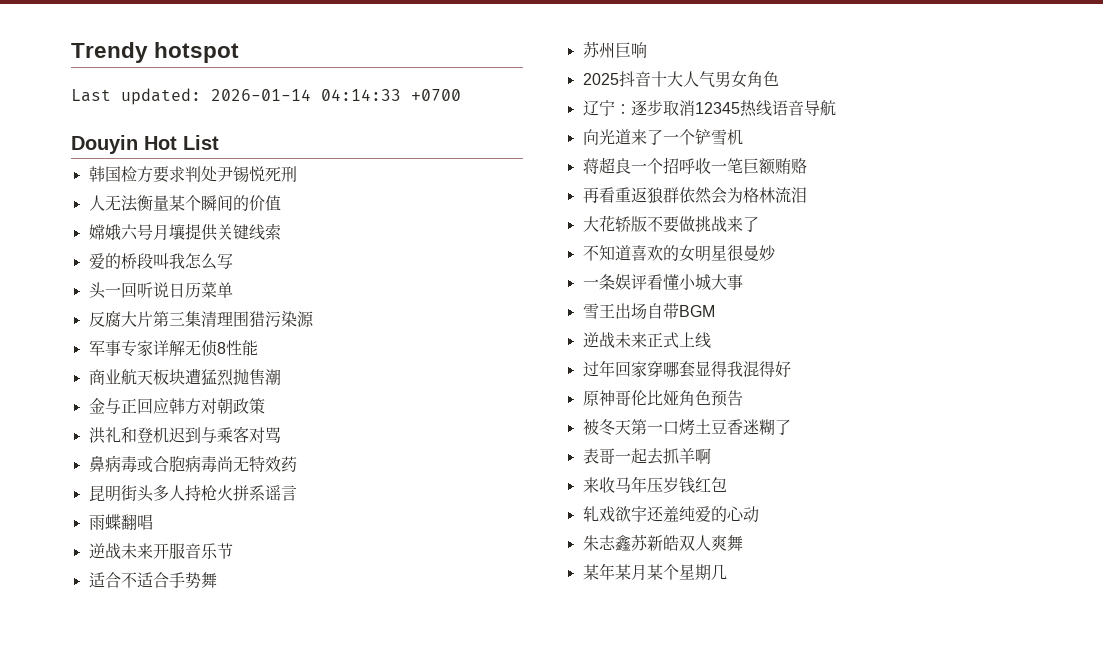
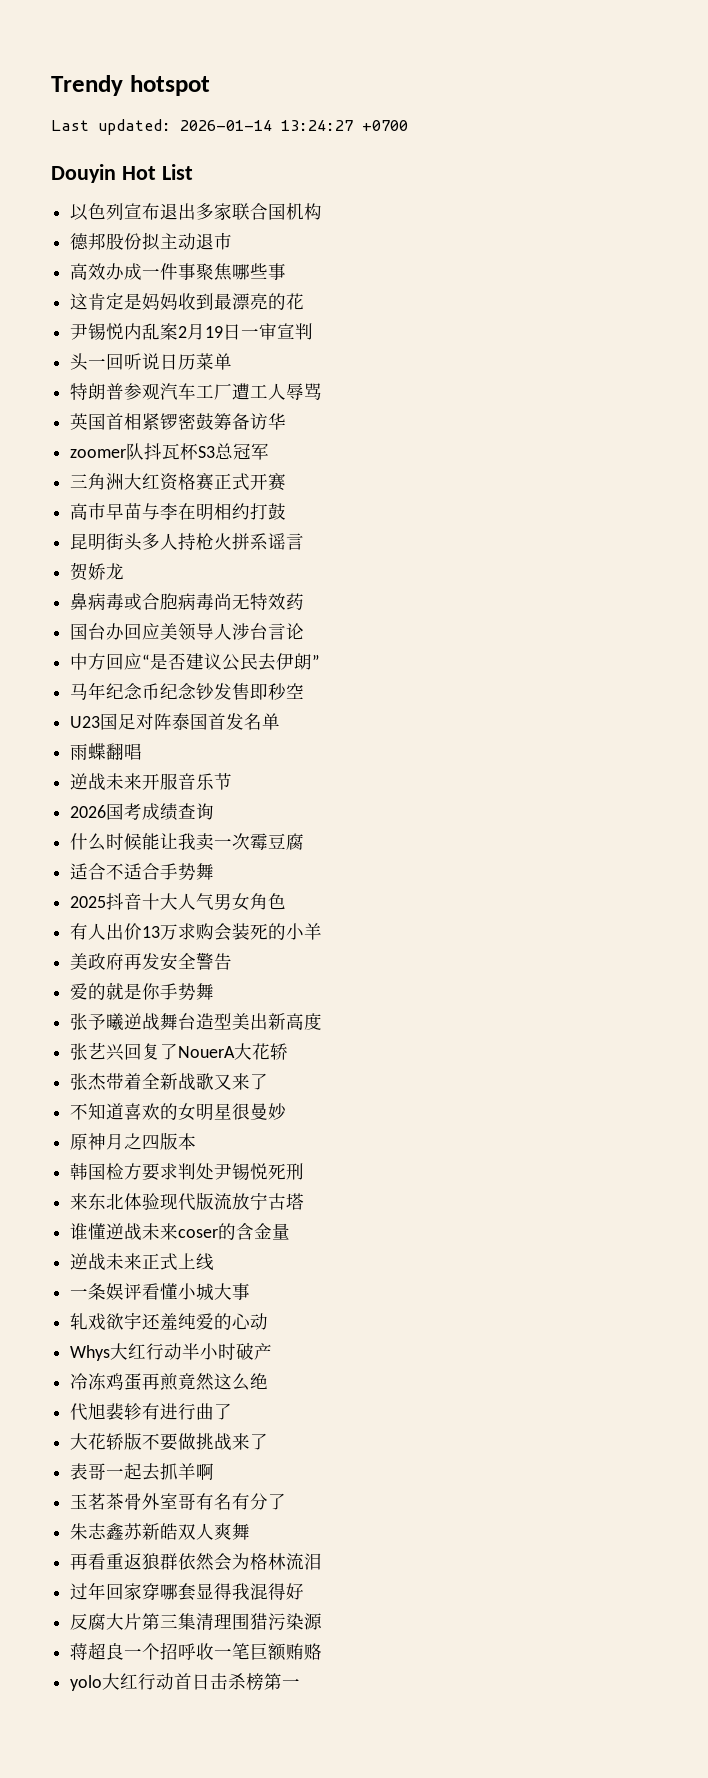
[321,89,401,101] 04:14:33 -> [281,120,353,131] 13:24:27
(219, 142) none -> [70,202,323,221] [70,232,233,251] [70,263,287,281] [70,292,305,311] [70,323,314,340] [70,353,233,371] [70,383,323,401] [70,413,287,430] [70,443,270,460] [70,473,287,491] [70,502,287,521] [70,533,305,551] [70,562,125,581] [70,593,305,611] [70,623,305,641] [70,653,321,671] [70,682,305,700] [70,713,281,730] [70,743,143,760] [70,773,233,791] [70,803,215,821] [70,833,305,851] [70,863,215,880] [70,893,287,911] [70,923,323,941] [70,952,233,971] [70,982,215,1000] [70,1013,323,1031] [70,1043,289,1061] [70,1073,269,1091] [70,1103,288,1121] [70,1132,197,1150] // 以色列宣布退出多家联合国机构 // 德邦股份拟主动退市 // 高效办成一件事聚焦哪些事 // 这肯定是妈妈收到最漂亮的花 // 尹锡悦内乱案2月19日一审宣判 // 头一回听说日历菜单 // 特朗普参观汽车工厂遭工人辱骂 // 英国首相紧锣密鼓筹备访华 // zoomer队抖瓦杯S3总冠军 // 三角洲大红资格赛正式开赛 // 高市早苗与李在明相约打鼓 // 昆明街头多人持枪火拼系谣言 // 贺娇龙 // 鼻病毒或合胞病毒尚无特效药 // 国台办回应美领导人涉台言论 // 中方回应“是否建议公民去伊朗” // 马年纪念币纪念钞发售即秒空 // U23国足对阵泰国首发名单 // 雨蝶翻唱 // 逆战未来开服音乐节 // 2026国考成绩查询 // 什么时候能让我卖一次霉豆腐 // 适合不适合手势舞 // 2025抖音十大人气男女角色 // 有人出价13万求购会装死的小羊 // 美政府再发安全警告 // 爱的就是你手势舞 // 张予曦逆战舞台造型美出新高度 // 张艺兴回复了NouerA大花轿 // 张杰带着全新战歌又来了 // 不知道喜欢的女明星很曼妙 // 原神月之四版本
[88,195,281,212] [88,223,281,241] [88,253,233,270] [88,282,233,299] 人无法衡量某个瞬间的价值 // 嫦娥六号月壤提供关键线索 // 爱的桥段叫我怎么写 // 头一回听说日历菜单 -> [70,1192,305,1211] [70,1223,291,1241] [70,1253,215,1271] [70,1283,251,1301] [70,1312,269,1331] [70,1342,273,1361] [70,1373,269,1391] [70,1403,233,1421] [70,1432,269,1451] [70,1463,215,1481] [70,1493,287,1510] [70,1523,251,1540] [70,1553,323,1571] [70,1582,305,1601] 来东北体验现代版流放宁古塔 // 谁懂逆战未来coser的含金量 // 逆战未来正式上线 // 一条娱评看懂小城大事 // 轧戏欲宇还羞纯爱的心动 // Whys大红行动半小时破产 // 冷冻鸡蛋再煎竟然这么绝 // 代旭裴轸有进行曲了 // 大花轿版不要做挑战来了 // 表哥一起去抓羊啊 // 玉茗茶骨外室哥有名有分了 // 朱志鑫苏新皓双人爽舞 // 再看重返狼群依然会为格林流泪 // 过年回家穿哪套显得我混得好
[88,340,258,357] [88,368,281,386] [88,398,265,415] [88,426,281,444] [88,455,297,473] [88,485,297,502] [88,514,153,530] [88,543,233,560] [88,572,217,588] [582,41,647,58] [582,71,779,88] [582,100,836,117] [582,129,743,145] // 军事专家详解无侦8性能 // 商业航天板块遭猛烈抛售潮 // 金与正回应韩方对朝政策 // 洪礼和登机迟到与乘客对骂 // 鼻病毒或合胞病毒尚无特效药 // 昆明街头多人持枪火拼系谣言 // 雨蝶翻唱 // 逆战未来开服音乐节 // 适合不适合手势舞 // 苏州巨响 // 2025抖音十大人气男女角色 // 辽宁：逐步取消12345热线语音导航 // 向光道来了一个铲雪机 -> (323, 1621) none
[582,187,807,204] [582,215,759,233] [582,245,776,262] [582,274,743,291] [582,303,715,319] [582,332,711,349] [582,360,791,378] [582,390,743,407] [582,419,791,436] [582,448,711,465] [582,476,727,494] [582,506,759,523] [582,534,743,551] [582,563,727,580] 再看重返狼群依然会为格林流泪 // 大花轿版不要做挑战来了 // 不知道喜欢的女明星很曼妙 // 一条娱评看懂小城大事 // 雪王出场自带BGM // 逆战未来正式上线 // 过年回家穿哪套显得我混得好 // 原神哥伦比娅角色预告 // 被冬天第一口烤土豆香迷糊了 // 表哥一起去抓羊啊 // 来收马年压岁钱红包 // 轧戏欲宇还羞纯爱的心动 // 朱志鑫苏新皓双人爽舞 // 某年某月某个星期几 -> [70,1673,301,1691] yolo大红行动首日击杀榜第一

